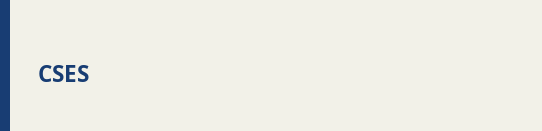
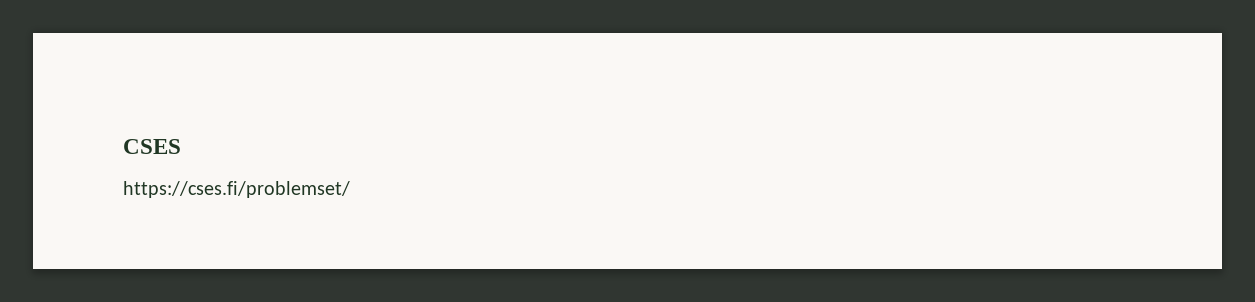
(89, 73) none -> [123,181,350,198] // https://cses.fi/problemset/

